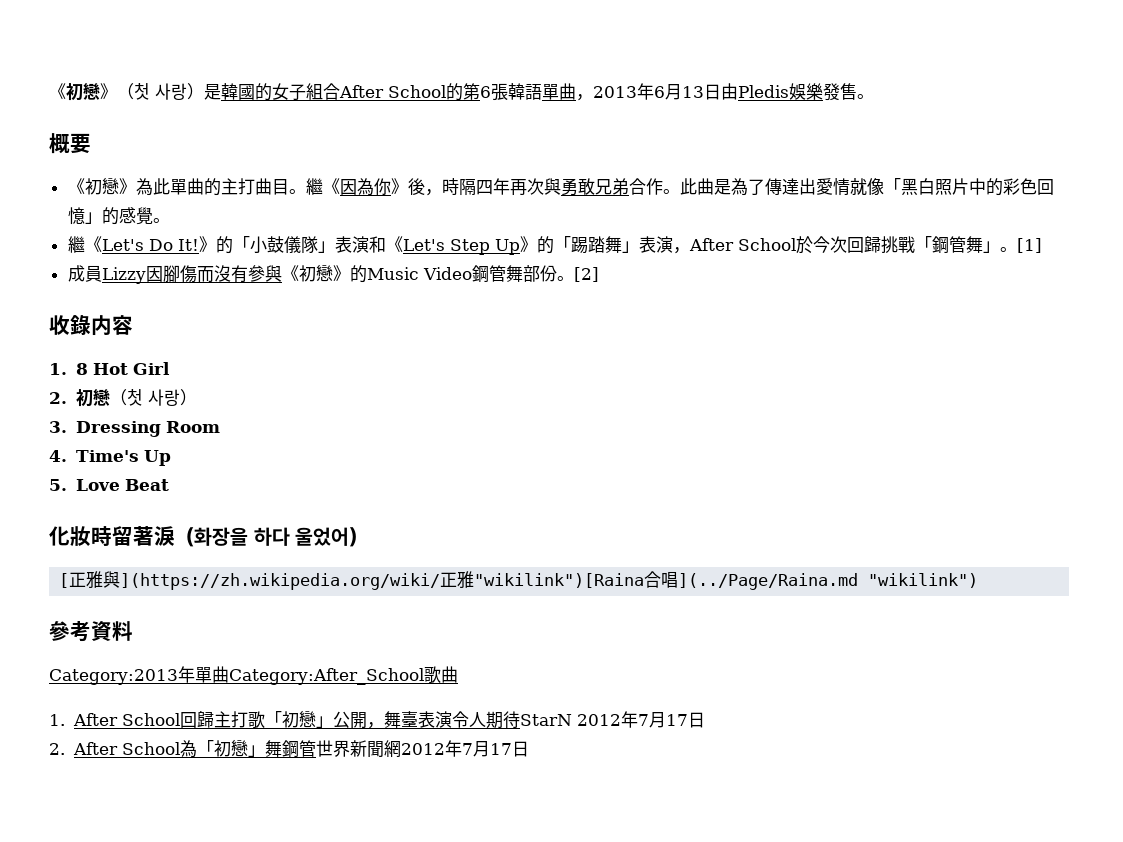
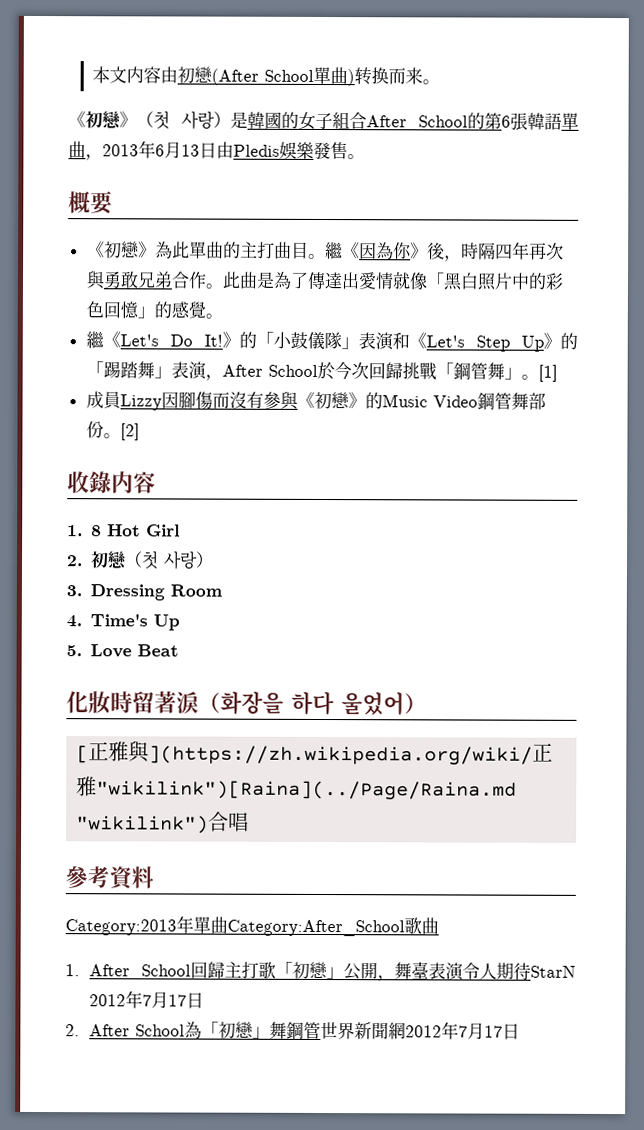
(49, 91) none -> [92,66,441,87] 本文内容由初戀(After School單曲)转换而来。 //
[474,573,645,588] "wikilink")[Raina -> [96,780,518,801] [76,815,210,834] "wikilink")[Raina](../Page/Raina.md "wikilink")
[678,573,979,590] ](../Page/Raina.md "wikilink") -> (250, 822) none

